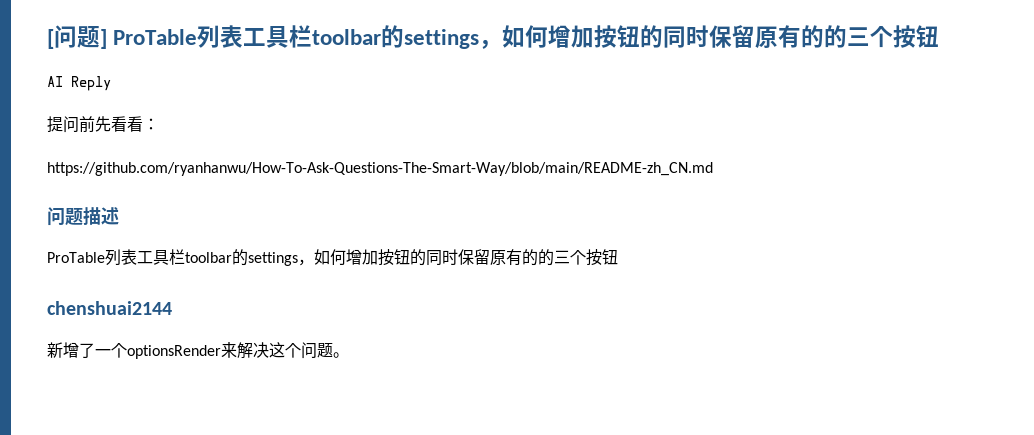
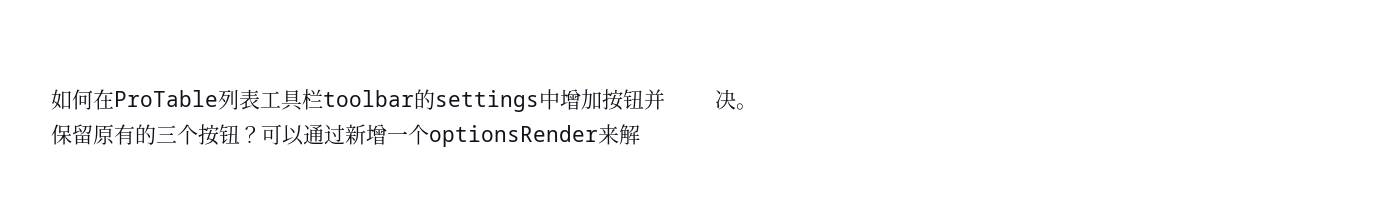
[47,25,940,49] [47,76,111,91] [47,116,159,133] [47,162,713,176] [47,207,119,226] [47,249,618,266] [47,301,172,315] [47,342,95,358] [问题] ProTable列表工具栏toolbar的settings，如何增加按钮的同时保留原有的的三个按钮 // AI Reply // 提问前先看看： // https://github.com/ryanhanwu/How-To-Ask-Questions-The-Smart-Way/blob/main/README-zh_CN.md // 问题描述 // ProTable列表工具栏toolbar的settings，如何增加按钮的同时保留原有的的三个按钮 // chenshuai2144 // 新增了 -> [51,89,665,112] [51,124,387,146] 如何在ProTable列表工具栏toolbar的settings中增加按钮并保留原有的三个按钮？可以通过新增
[269,342,333,359] 这个问题 -> (736, 99) none

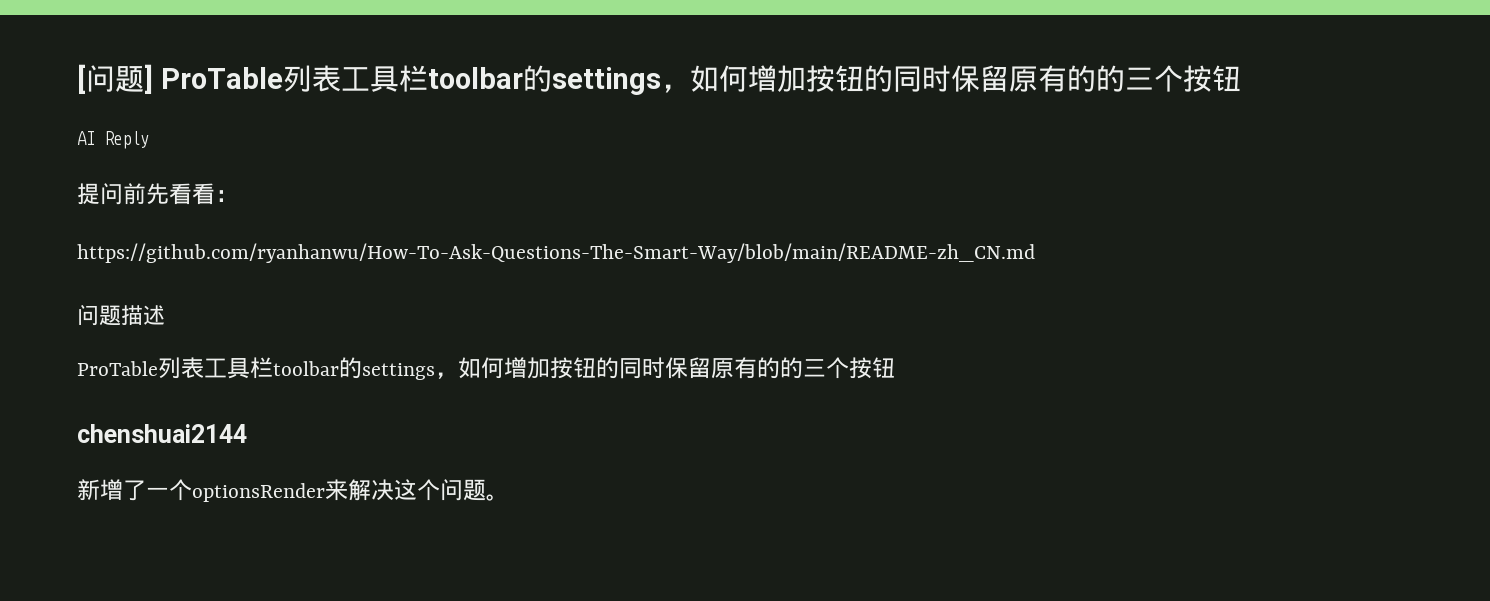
[51,89,665,112] [51,124,387,146] 如何在ProTable列表工具栏toolbar的settings中增加按钮并保留原有的三个按钮？可以通过新增 -> [77,64,1241,95] [77,131,149,149] [77,183,238,205] [77,243,1035,263] [77,304,165,326] [77,357,895,380] [77,424,247,443] [77,479,146,501] [问题] ProTable列表工具栏toolbar的settings，如何增加按钮的同时保留原有的的三个按钮 // AI Reply // 提问前先看看： // https://github.com/ryanhanwu/How-To-Ask-Questions-The-Smart-Way/blob/main/README-zh_CN.md // 问题描述 // ProTable列表工具栏toolbar的settings，如何增加按钮的同时保留原有的的三个按钮 // chenshuai2144 // 新增了
(736, 99) none -> [394,479,486,501] 这个问题

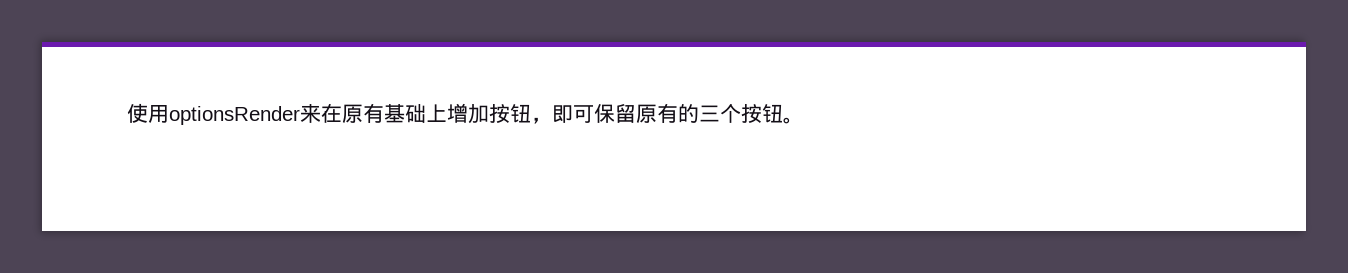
[77,64,1241,95] [77,131,149,149] [77,183,238,205] [77,243,1035,263] [77,304,165,326] [77,357,895,380] [77,424,247,443] [77,479,486,502] [问题] ProTable列表工具栏toolbar的settings，如何增加按钮的同时保留原有的的三个按钮 // AI Reply // 提问前先看看： // https://github.com/ryanhanwu/How-To-Ask-Questions-The-Smart-Way/blob/main/README-zh_CN.md // 问题描述 // ProTable列表工具栏toolbar的settings，如何增加按钮的同时保留原有的的三个按钮 // chenshuai2144 // 新增了一个optionsRender来解决这个问题 -> [127,103,783,125] 使用optionsRender来在原有基础上增加按钮，即可保留原有的三个按钮

